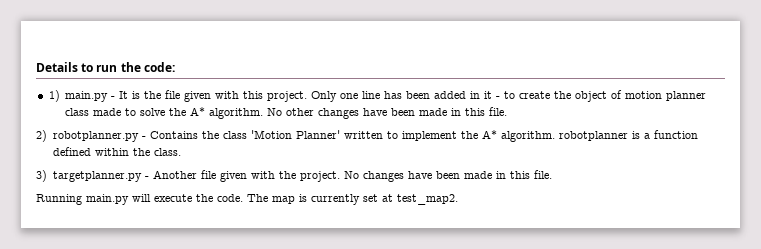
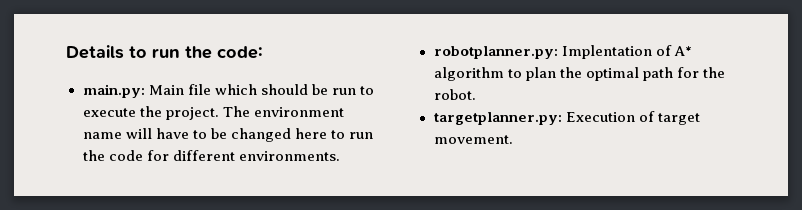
[48,90,707,102] [65,107,508,119] [36,130,698,142] [52,147,181,156] [36,170,552,182] [36,194,458,205] 1) main.py - It is the file given with this project. Only one line has been added in it - to create the object of motion planner class made to solve the A* algorithm. No other changes have been made in this file. // 2) robotplanner.py - Contains the class 'Motion Planner' written to implement the A* algorithm. robotplanner is a function defined within the class. // 3) targetplanner.py - Another file given with the project. No changes have been made in this file. // Running main.py will execute the code. The map is currently set at test_map2. -> [82,84,374,98] [82,106,344,120] [82,128,373,142] [82,150,340,161] [433,45,692,59] [433,67,725,81] [433,89,476,100] [433,111,700,125] [433,135,513,144] main.py: Main file which should be run to execute the project. The environment name will have to be changed here to run the code for different environments. // robotplanner.py: Implentation of A* algorithm to plan the optimal path for the robot. // targetplanner.py: Execution of target movement.

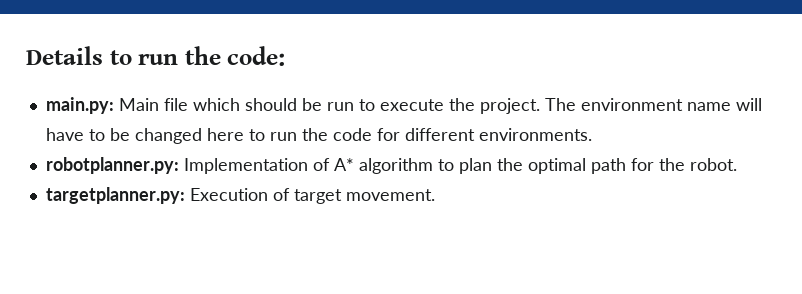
[561,45,652,59] Implentation -> [183,158,308,174] Implementation

